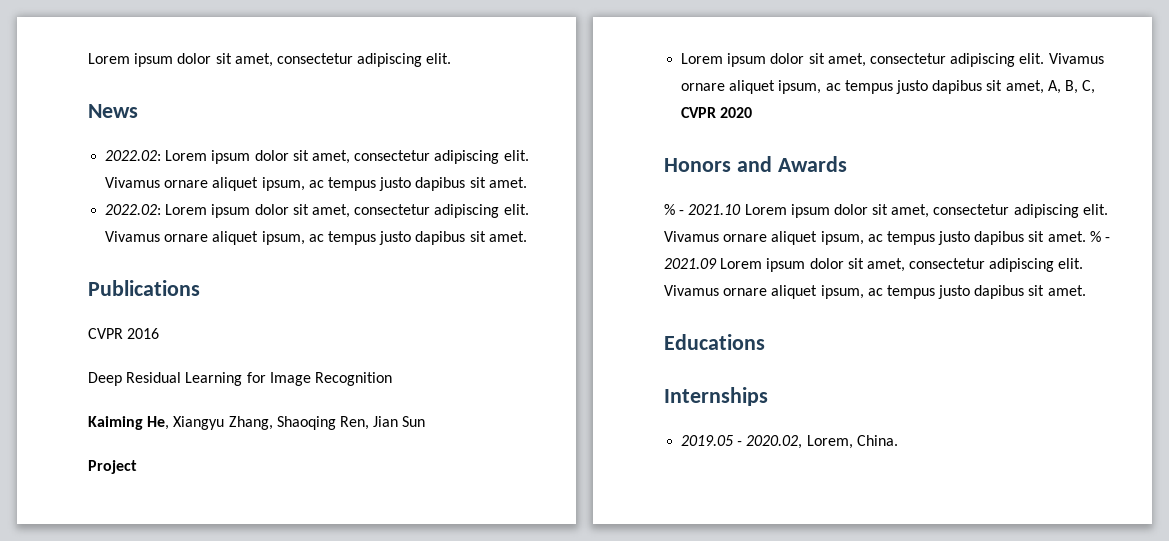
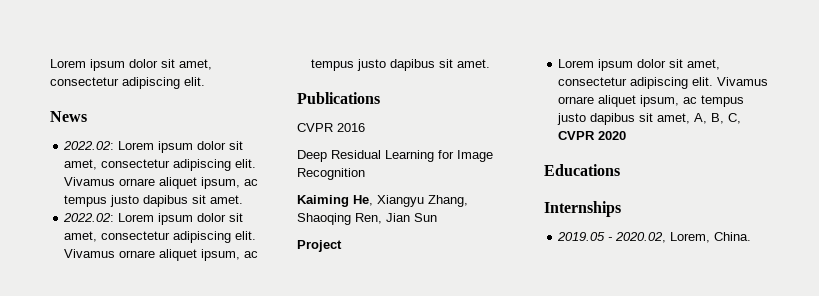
[664,156,847,172] [664,204,1108,218] [664,231,1111,245] [664,258,1084,272] [664,285,1086,299] // Honors and Awards // % - 2021.10 Lorem ipsum dolor sit amet, consectetur adipiscing elit. Vivamus ornare aliquet ipsum, ac tempus justo dapibus sit amet. % - 2021.09 Lorem ipsum dolor sit amet, consectetur adipiscing elit. Vivamus ornare aliquet ipsum, ac tempus justo dapibus sit amet. -> (627, 135) none

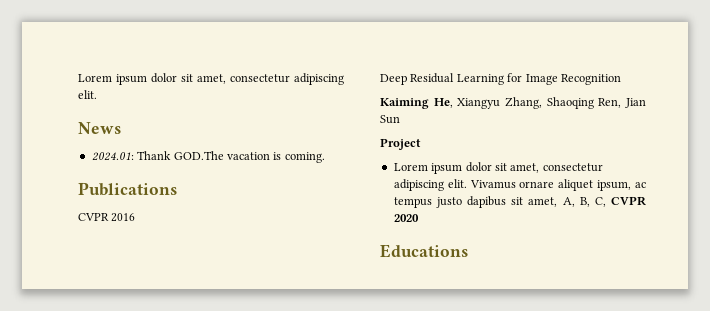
[63,141,244,153] [64,159,257,171] [64,177,259,189] [64,195,244,207] [63,213,244,225] [64,231,257,243] [64,249,259,261] [311,59,491,71] 2022.02: Lorem ipsum dolor sit amet, consectetur adipiscing elit. Vivamus ornare aliquet ipsum, ac tempus justo dapibus sit amet. // 2022.02: Lorem ipsum dolor sit amet, consectetur adipiscing elit. Vivamus ornare aliquet ipsum, ac tempus justo dapibus sit amet. -> [91,151,325,163] 2024.01: Thank GOD.The vacation is coming.
[544,201,621,217] [557,232,752,243] // Internships // 2019.05 - 2020.02, Lorem, China. -> (468, 251) none

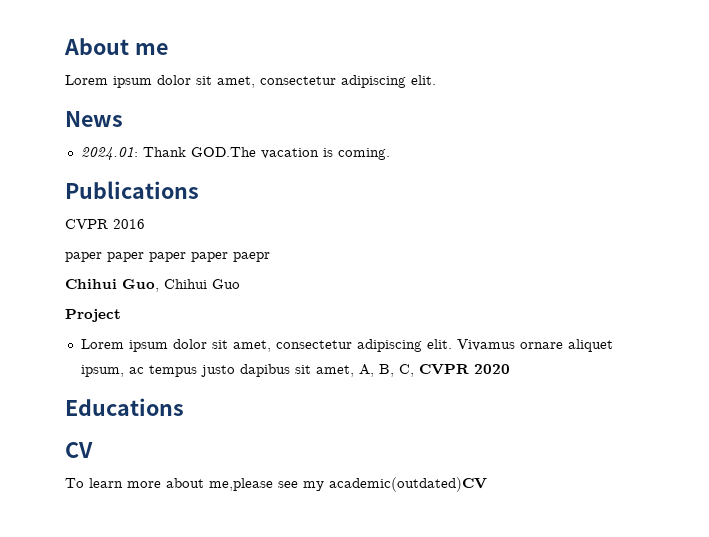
(78, 78) none -> [64,38,168,55] About me //
[380,73,621,85] [380,97,646,109] [380,115,400,124] Deep Residual Learning for Image Recognition // Kaiming He, Xiangyu Zhang, Shaoqing Ren, Jian Sun -> [65,252,270,262] [65,279,240,292] paper paper paper paper paepr // Chihui Guo, Chihui Guo
(468, 251) none -> [65,442,93,458] [65,477,487,492] // CV // To learn more about me,please see my academic(outdated)CV

